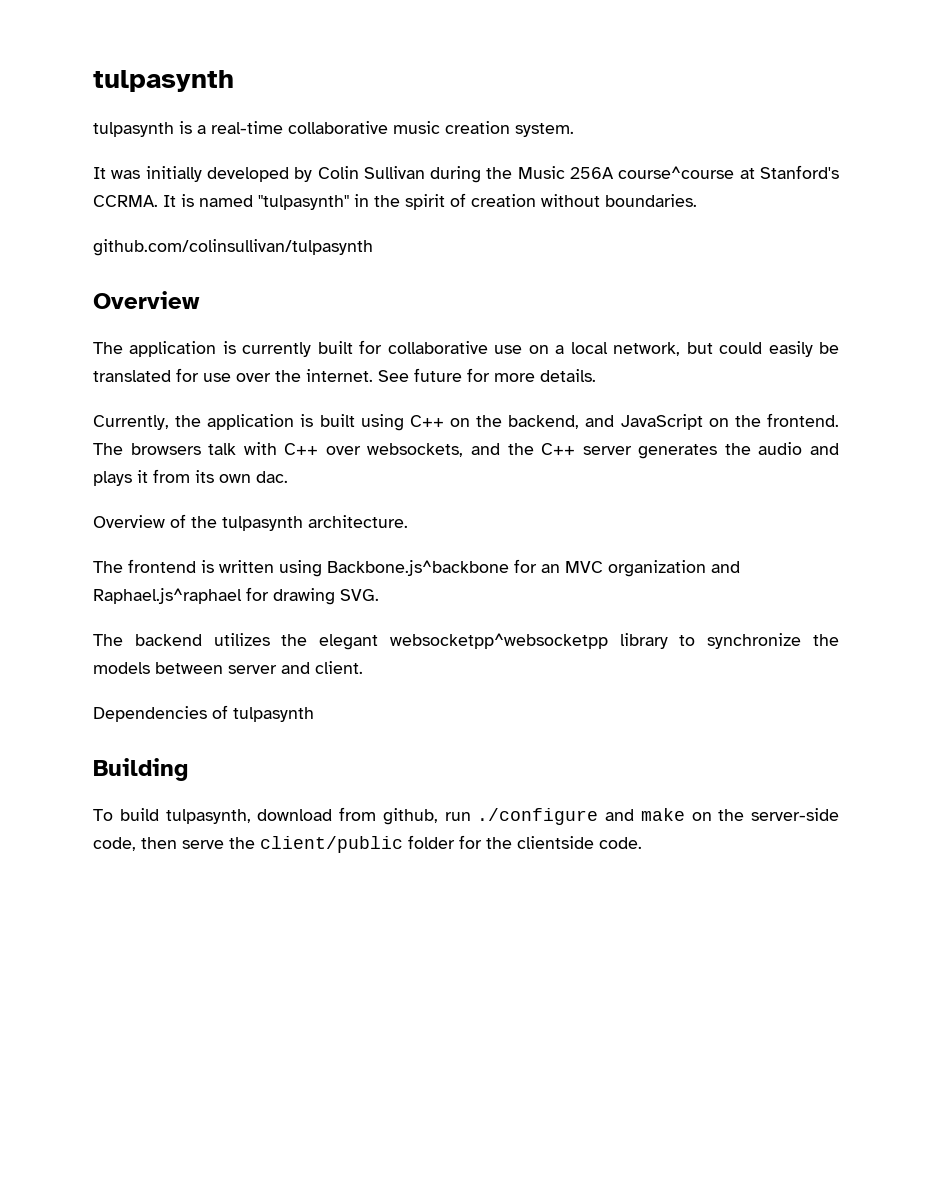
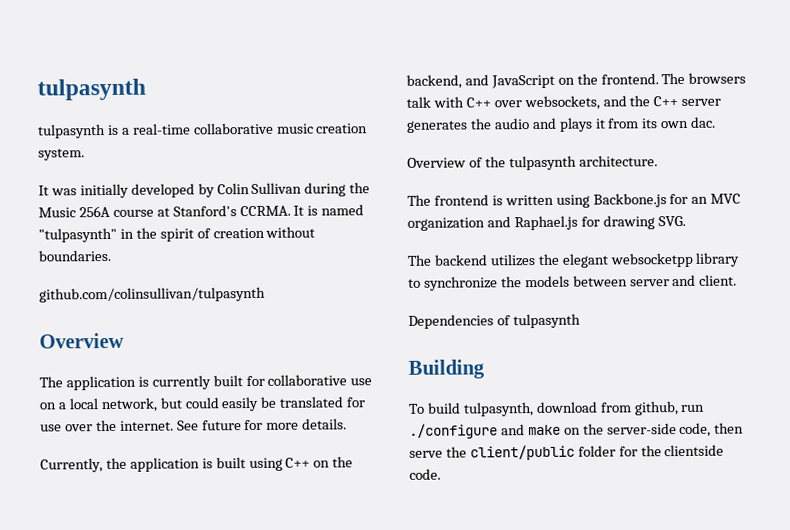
[618,166,735,179] course^course -> [112,209,154,217] course
[327,560,509,576] Backbone.js^backbone -> [592,193,667,208] Backbone.js
[93,588,242,604] Raphael.js^raphael -> [513,215,578,231] Raphael.js
[389,633,608,649] websocketpp^websocketpp -> [609,252,694,268] websocketpp

